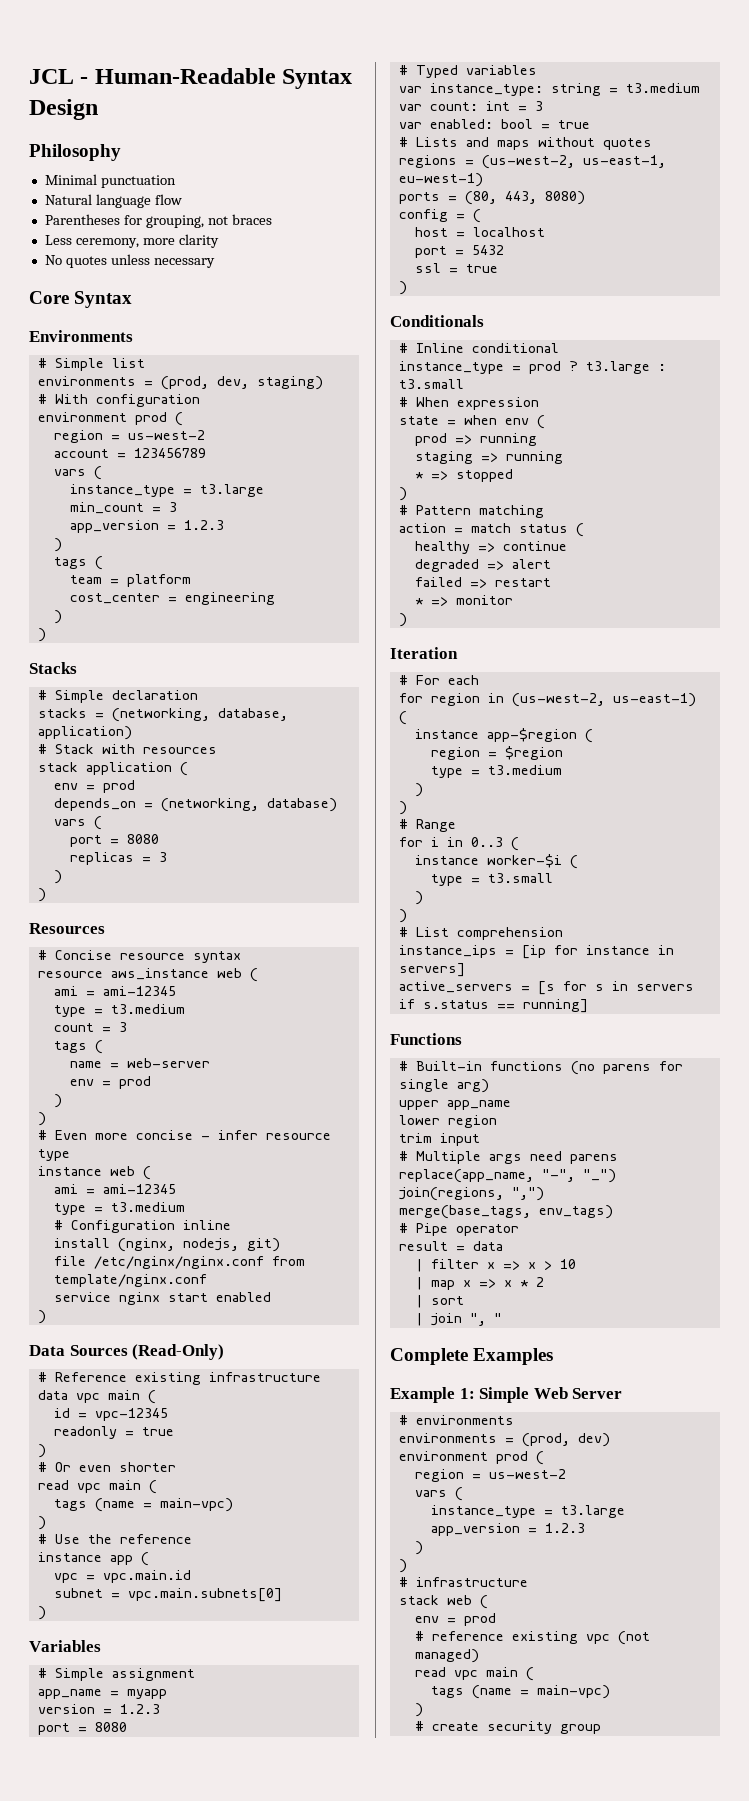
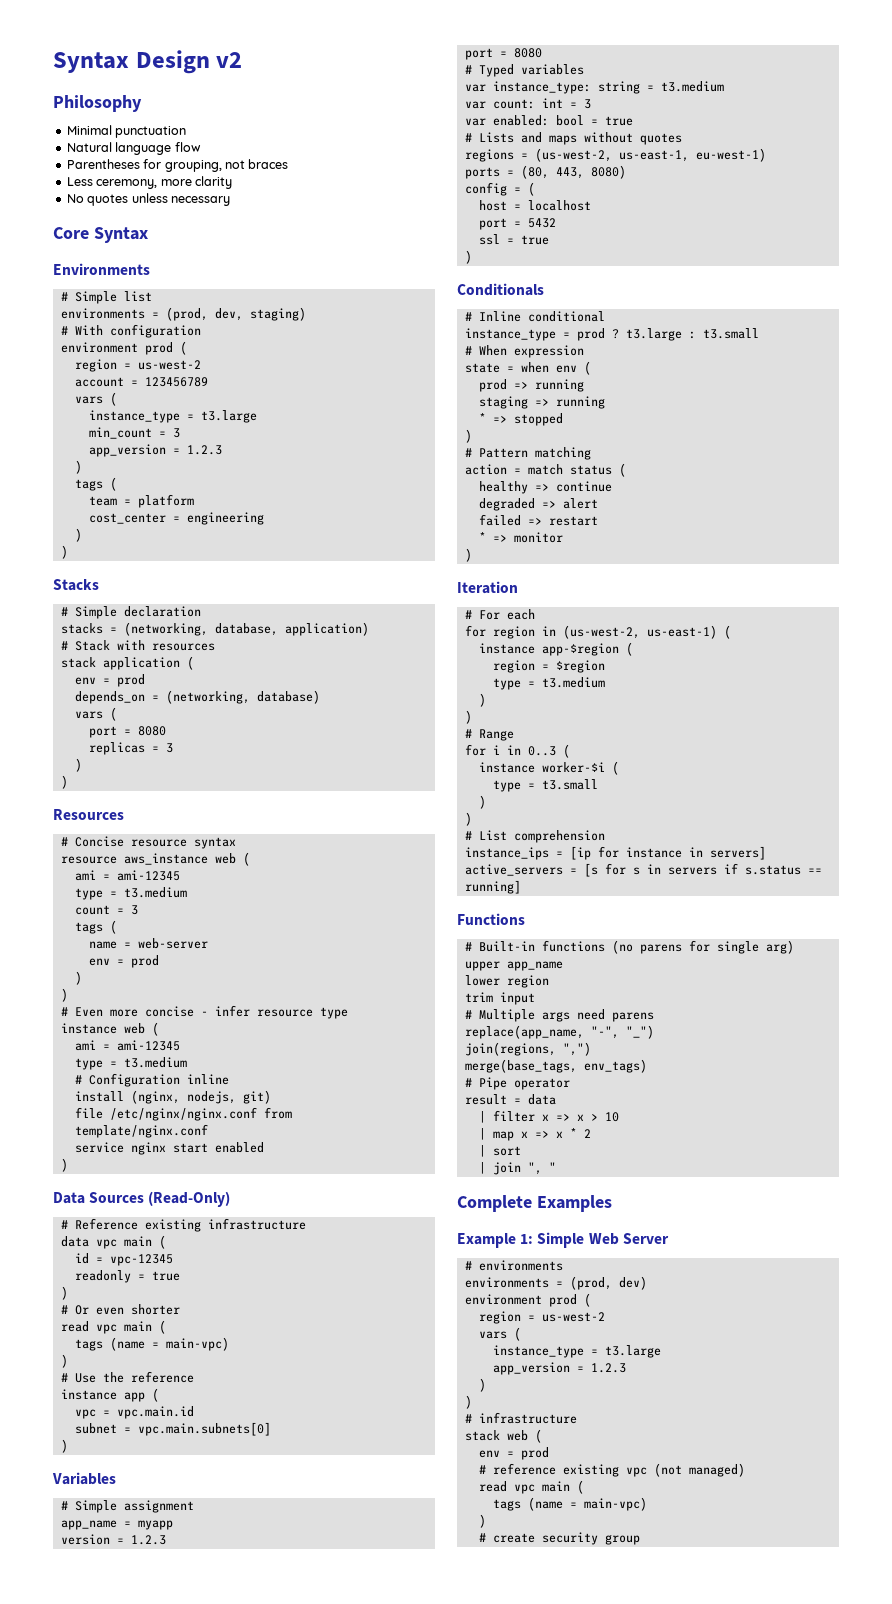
[29,68,276,84] JCL - Human-Readable -> (53, 62) none
(98, 109) none -> [216,52,243,68] v2

